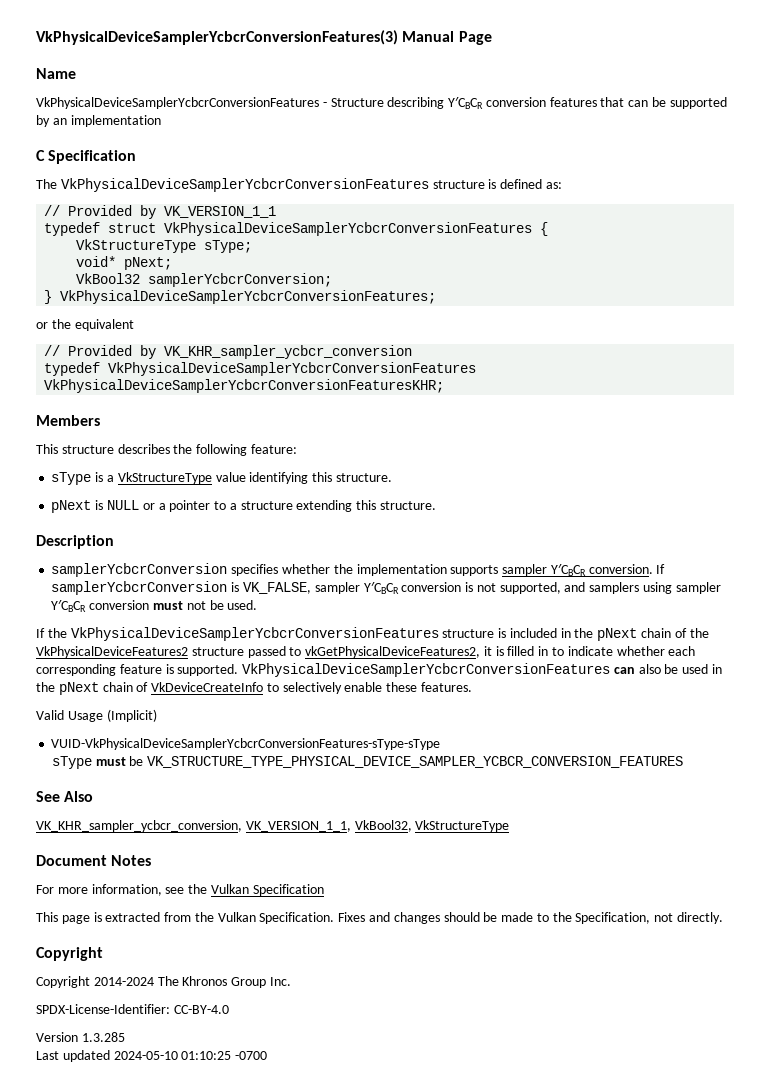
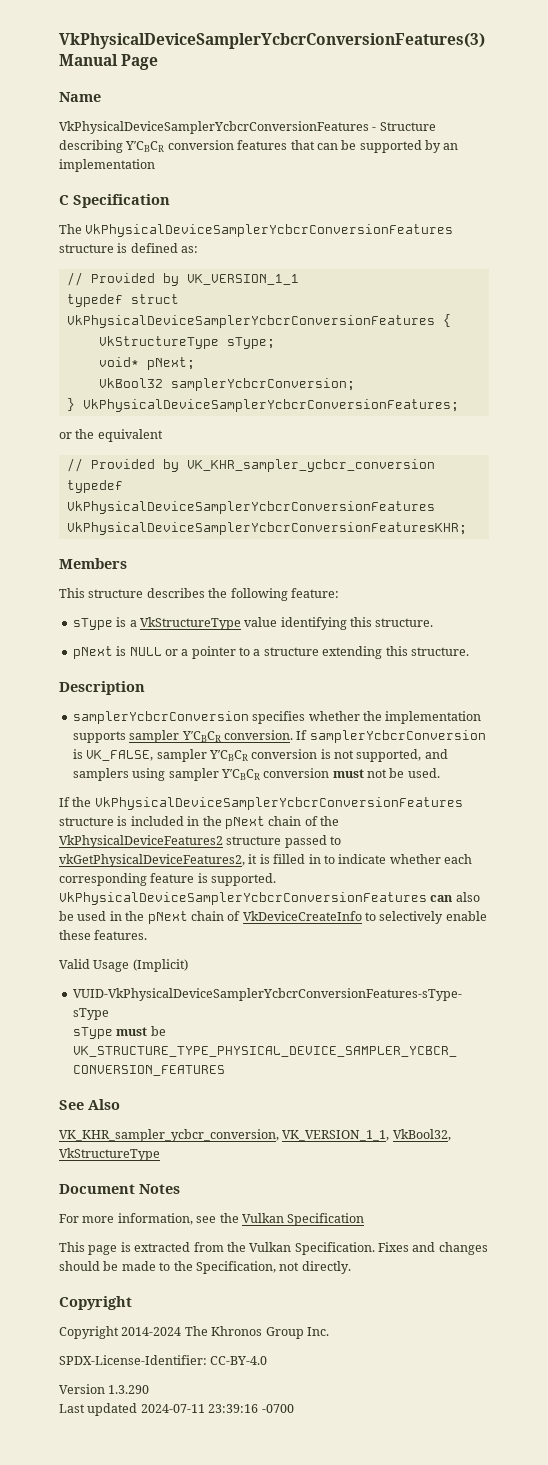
[81,1032,125,1042] 1.3.285 -> [108,1385,150,1394] 1.3.290
[113,1051,232,1060] 2024-05-10 01:10:25 -> [140,1404,259,1413] 2024-07-11 23:39:16

